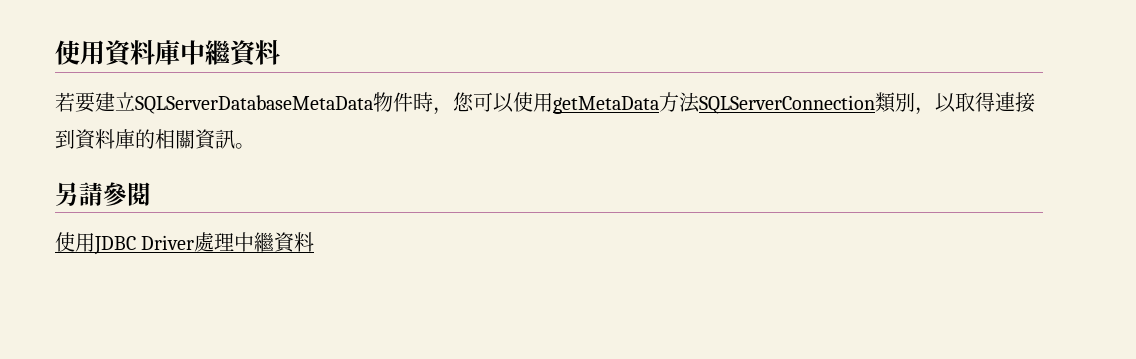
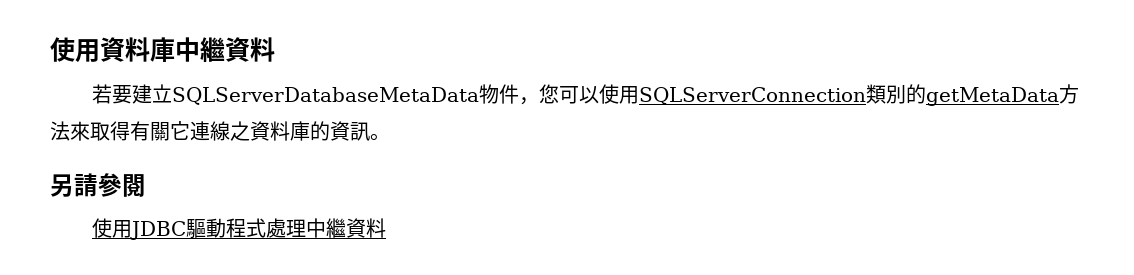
[413,92,433,112] 時 -> (520, 94) none
[553,92,1035,115] [55,129,75,149] getMetaData方法SQLServerConnection類別，以取得連接到 -> [639,84,1080,106] [50,121,250,141] SQLServerConnection類別的getMetaData方法來取得有關它連線之
[155,129,195,149] 相關 -> (330, 131) none
[141,235,195,250] Driver -> [186,218,267,239] 驅動程式

